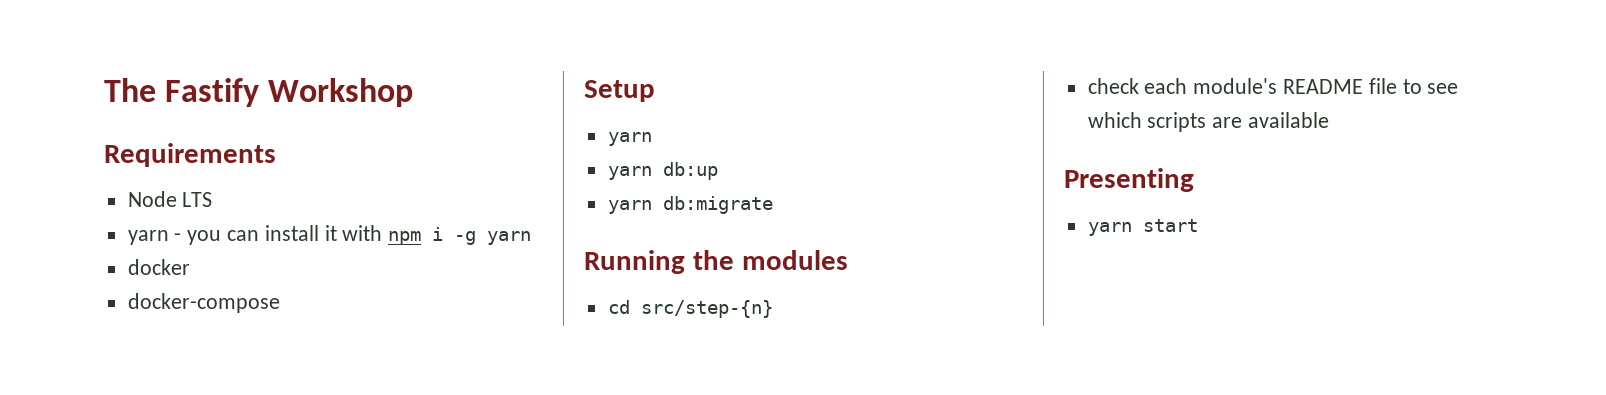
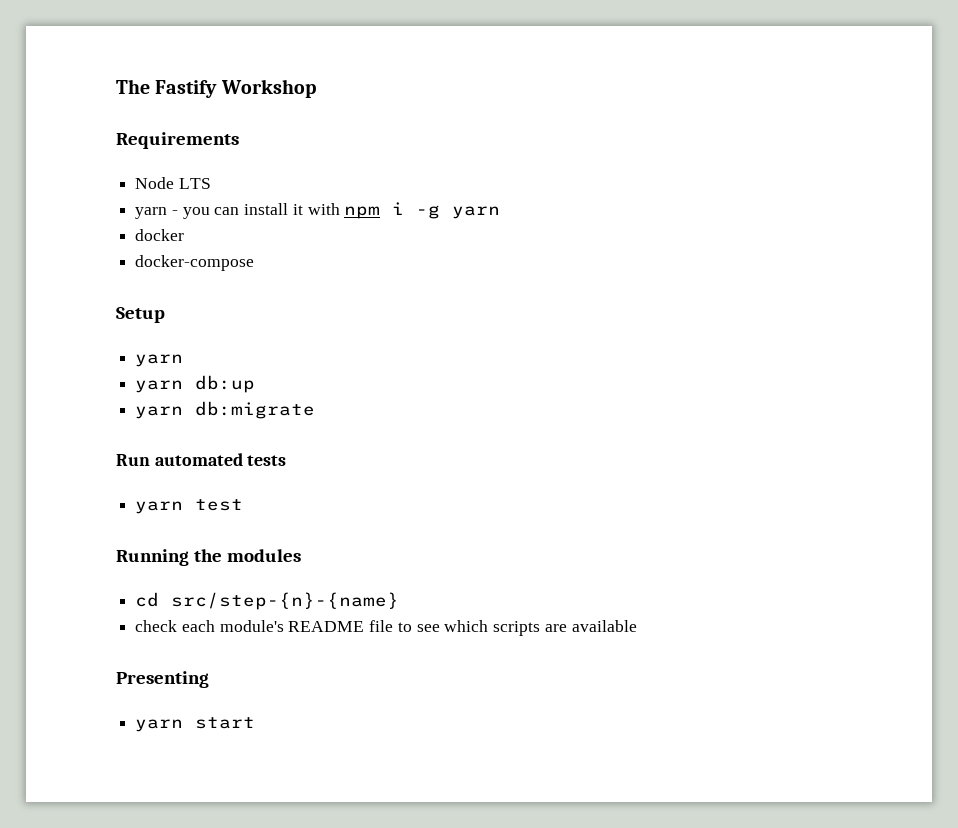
(773, 205) none -> [116,453,287,466] [135,499,244,514] // Run automated tests // yarn test
[640,300,773,318] src/step-{n} -> [171,592,400,610] src/step-{n}-{name}

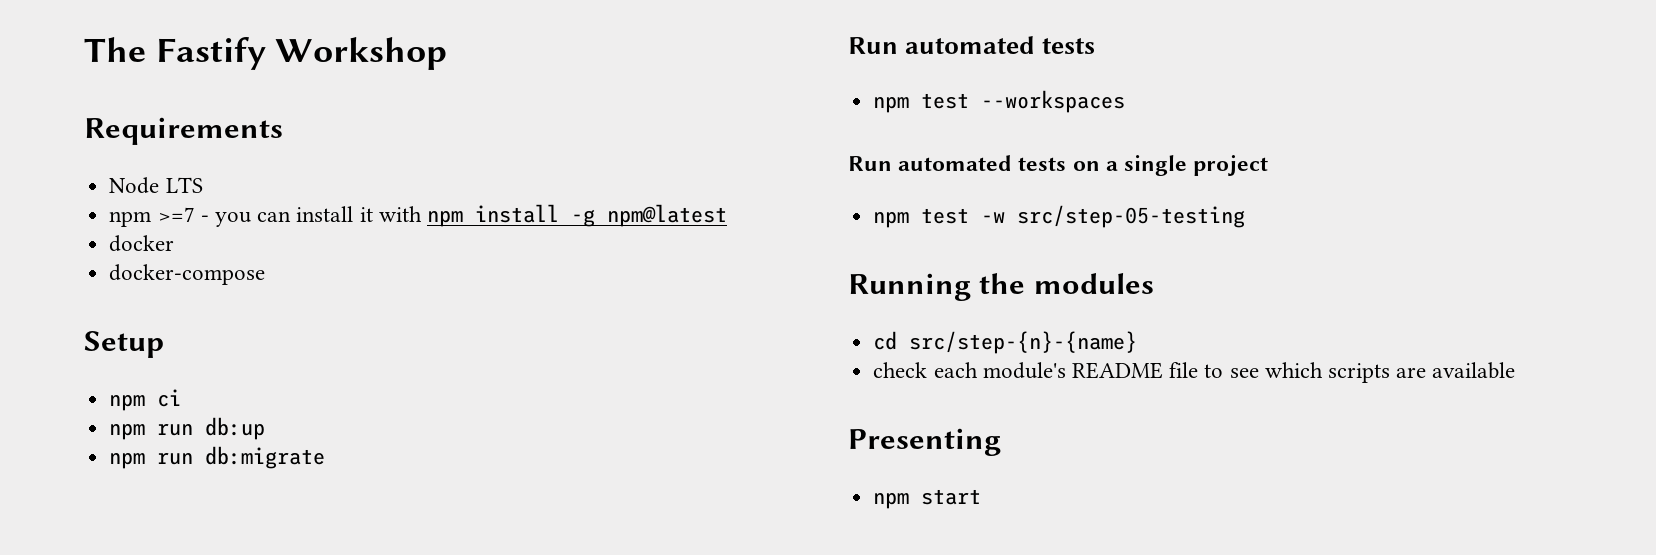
[135,207,168,219] yarn -> [109,207,195,227] npm >=7
[392,202,501,219] i -g yarn -> [474,204,727,227] install -g npm@latest
[135,354,184,367] [135,380,184,393] yarn // yarn -> [109,389,182,411] [109,423,194,440] npm ci // npm run
[135,406,184,419] yarn -> [109,452,194,469] npm run
[135,499,244,514] yarn test -> [873,90,1126,113] [848,155,1269,176] [873,205,1246,228] npm test --workspaces // Run automated tests on a single project // npm test -w src/step-05-testing
[135,719,184,732] yarn -> [873,492,910,509] npm

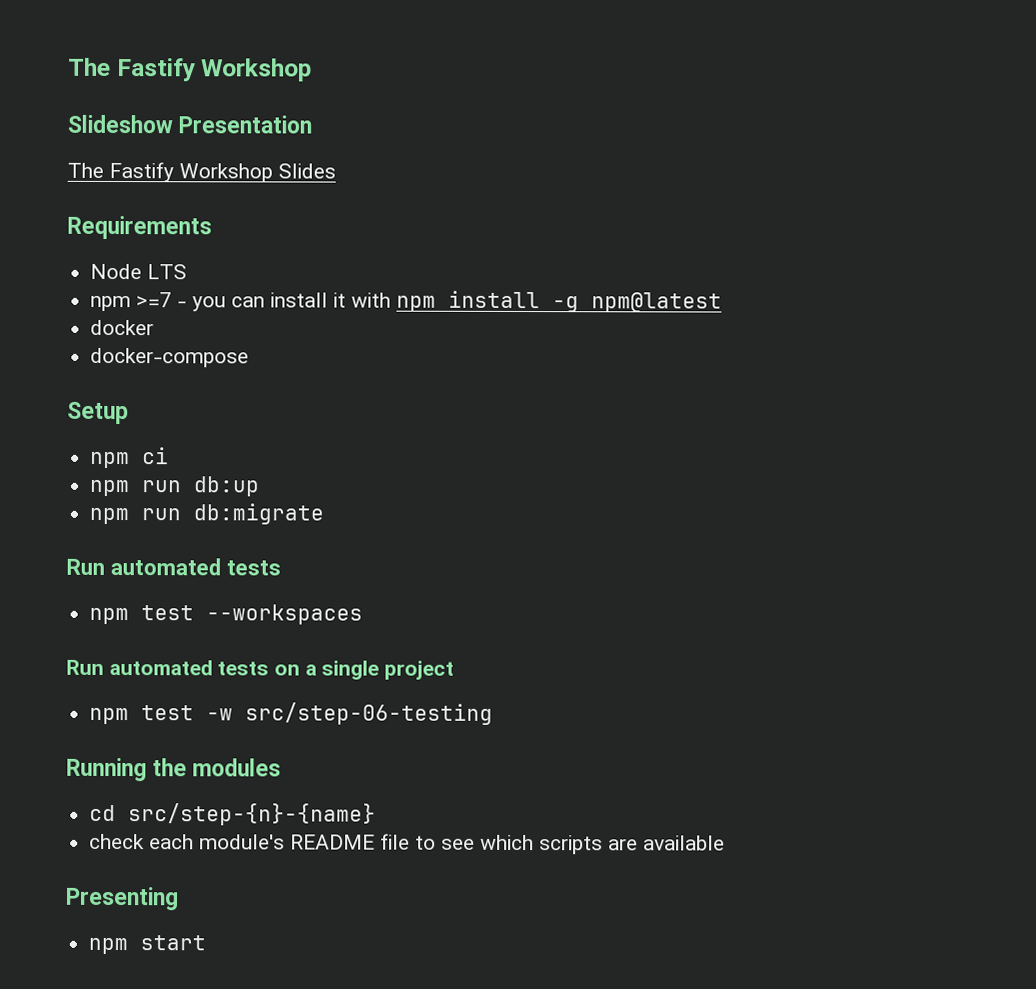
[84,37,448,70] The Fastify Workshop -> [68,57,313,82] [67,114,313,134] [67,162,336,183] The Fastify Workshop // Slideshow Presentation // The Fastify Workshop Slides
[1017,205,1246,228] src/step-05-testing -> [245,702,494,725] src/step-06-testing

